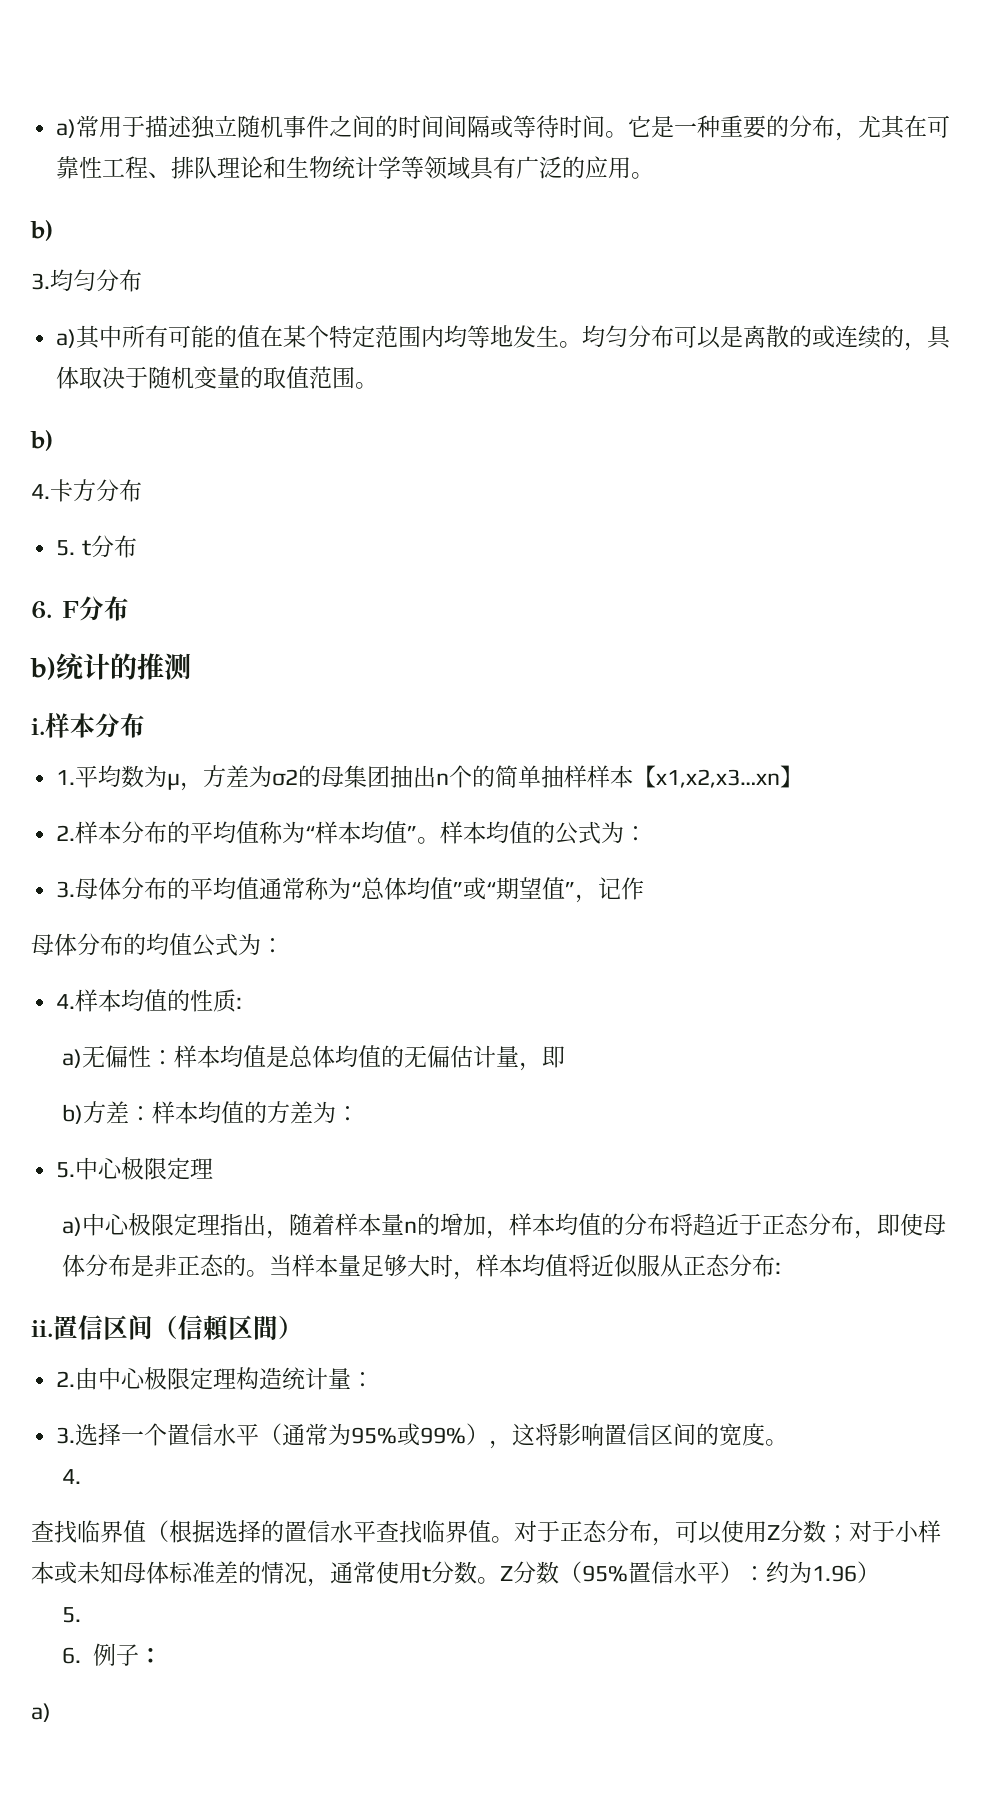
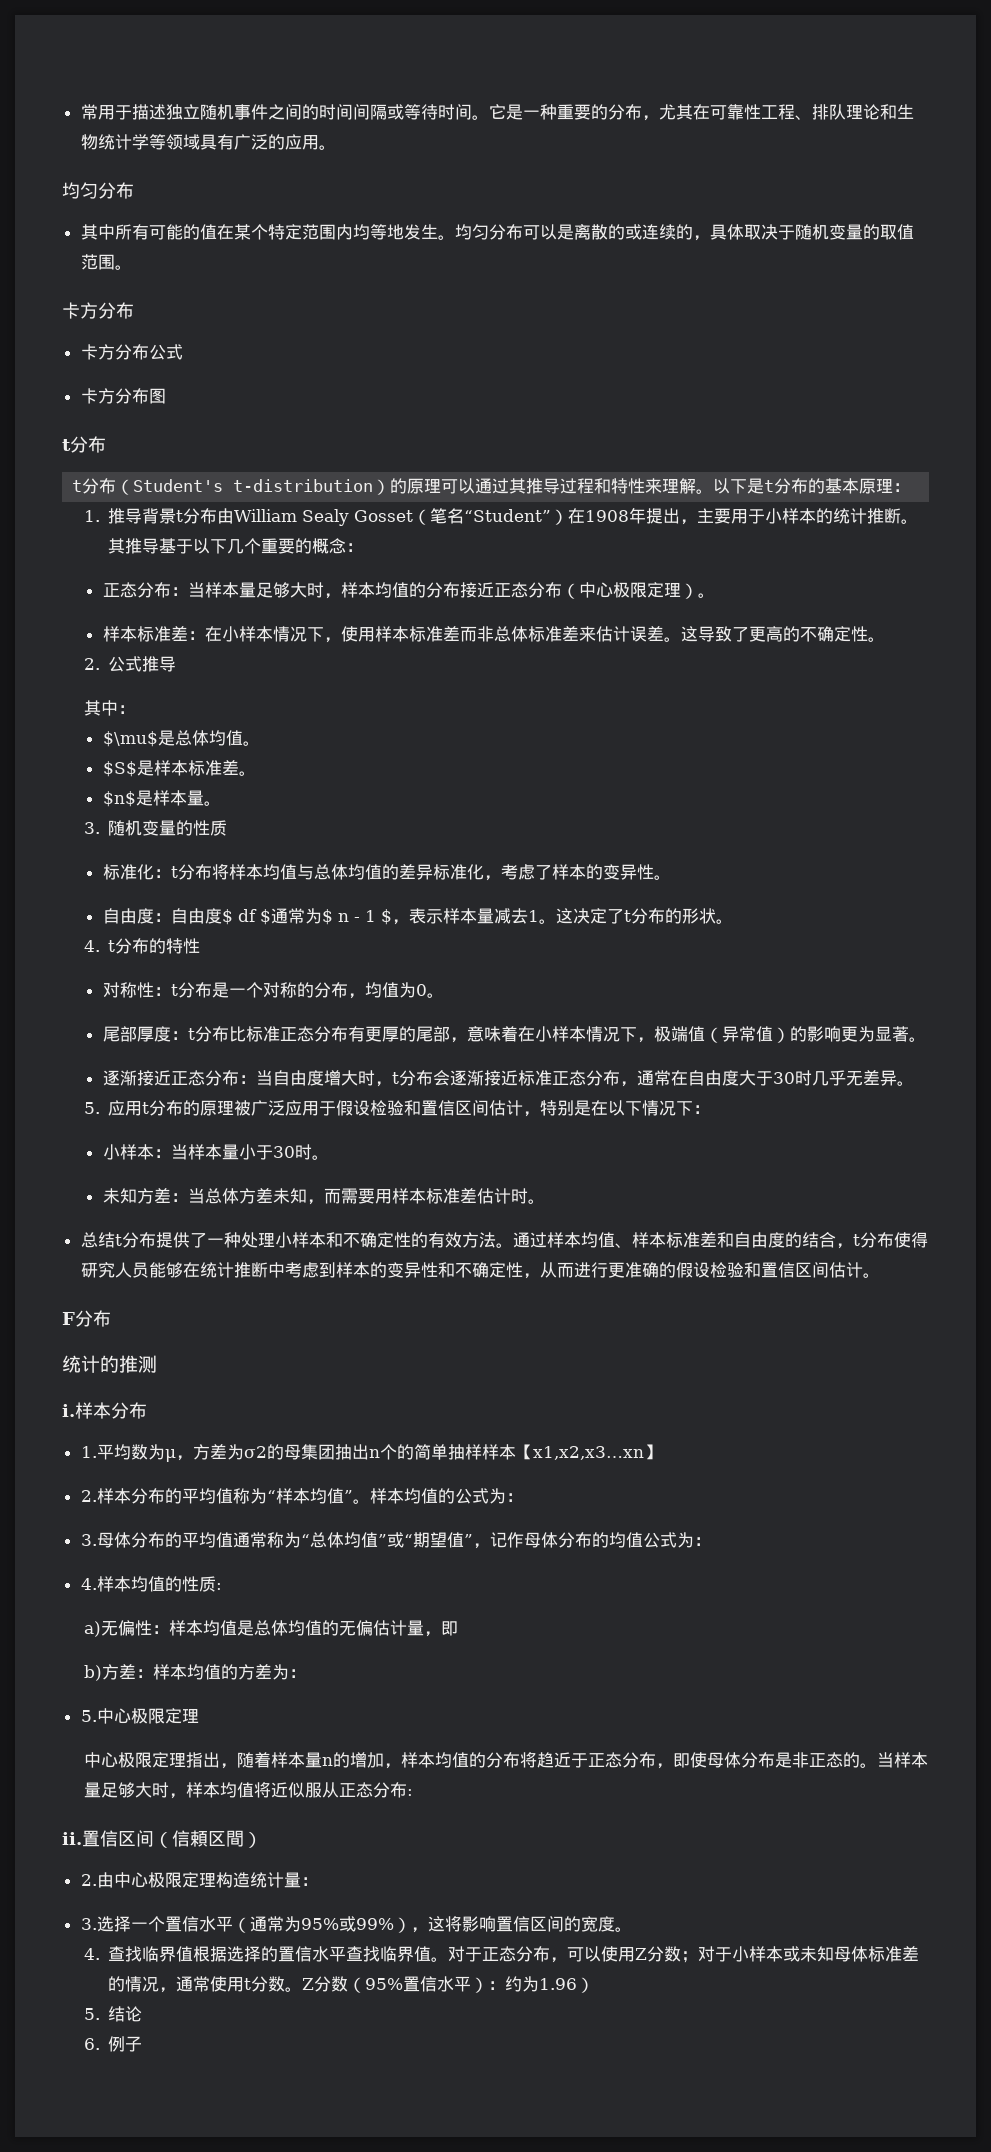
[56,119,77,138] a) -> (80, 112) none
[30,220,53,241] [31,273,50,290] b) // 3. -> (336, 147) none
[56,329,77,348] a) -> (134, 190) none
[30,430,53,451] [31,484,50,499] b) // 4. -> (132, 267) none
[56,535,137,558] [31,601,52,619] 5. t分布 // 6. -> [80,344,183,360] [80,388,166,404] [62,436,106,453] [72,478,911,495] [83,507,919,526] [108,538,364,554] [102,582,715,599] [102,626,885,643] [83,656,177,672] [83,700,135,716] [102,730,260,747] [102,760,256,777] [102,790,221,807] [83,820,228,836] [102,864,671,881] [102,908,733,925] [83,938,201,954] [102,982,444,999] [102,1026,926,1043] [102,1070,914,1087] [83,1100,711,1117] [102,1144,329,1160] [102,1188,545,1205] [80,1232,928,1249] [80,1262,880,1279] 卡方分布公式 // 卡方分布图 // t分布 // t分布（Student's t-distribution）的原理可以通过其推导过程和特性来理解。以下是t分布的基本原理： // 1.推导背景t分布由William Sealy Gosset（笔名“Student”）在1908年提出，主要用于小样本的统计推断。其推导基于以下几个重要的概念： // 正态分布：当样本量足够大时，样本均值的分布接近正态分布（中心极限定理）。 // 样本标准差：在小样本情况下，使用样本标准差而非总体标准差来估计误差。这导致了更高的不确定性。 // 2.公式推导 // 其中： // $\mu$是总体均值。 // $S$是样本标准差。 // $n$是样本量。 // 3.随机变量的性质 // 标准化：t分布将样本均值与总体均值的差异标准化，考虑了样本的变异性。 // 自由度：自由度$ df $通常为$ n - 1 $，表示样本量减去1。这决定了t分布的形状。 // 4. t分布的特性 // 对称性：t分布是一个对称的分布，均值为0。 // 尾部厚度：t分布比标准正态分布有更厚的尾部，意味着在小样本情况下，极端值（异常值）的影响更为显著。 // 逐渐接近正态分布：当自由度增大时，t分布会逐渐接近标准正态分布，通常在自由度大于30时几乎无差异。 // 5.应用t分布的原理被广泛应用于假设检验和置信区间估计，特别是在以下情况下： // 小样本：当样本量小于30时。 // 未知方差：当总体方差未知，而需要用样本标准差估计时。 // 总结t分布提供了一种处理小样本和不确定性的有效方法。通过样本均值、样本标准差和自由度的结合，t分布使得研究人员能够在统计推断中考虑到样本的变异性和不确定性，从而进行更准确的假设检验和置信区间估计。 //
[30,657,56,680] b) -> (111, 1318) none
(645, 888) // -> (524, 1540) none
[61,1217,82,1236] a) -> (199, 1715) none
[31,1520,169,1543] // 查找临界值（ -> [108,1946,194,1962] 查找临界值
(81, 1615) none -> [108,2006,143,2022] 结论
[138,1648,162,1663] [31,1703,51,1722] ： // a) -> (143, 2044) none

